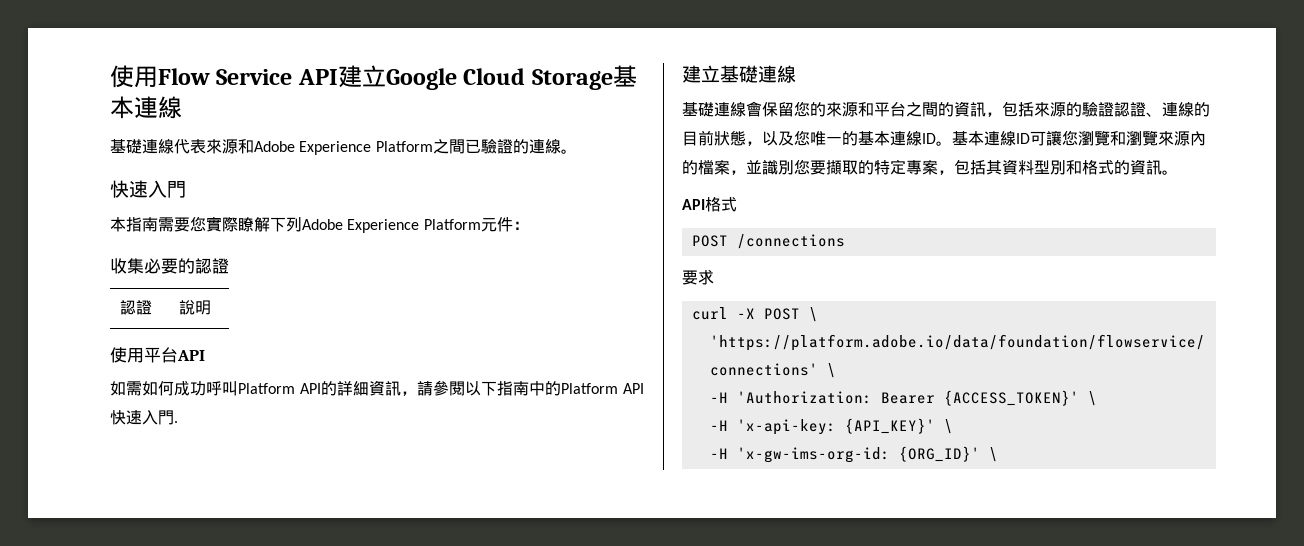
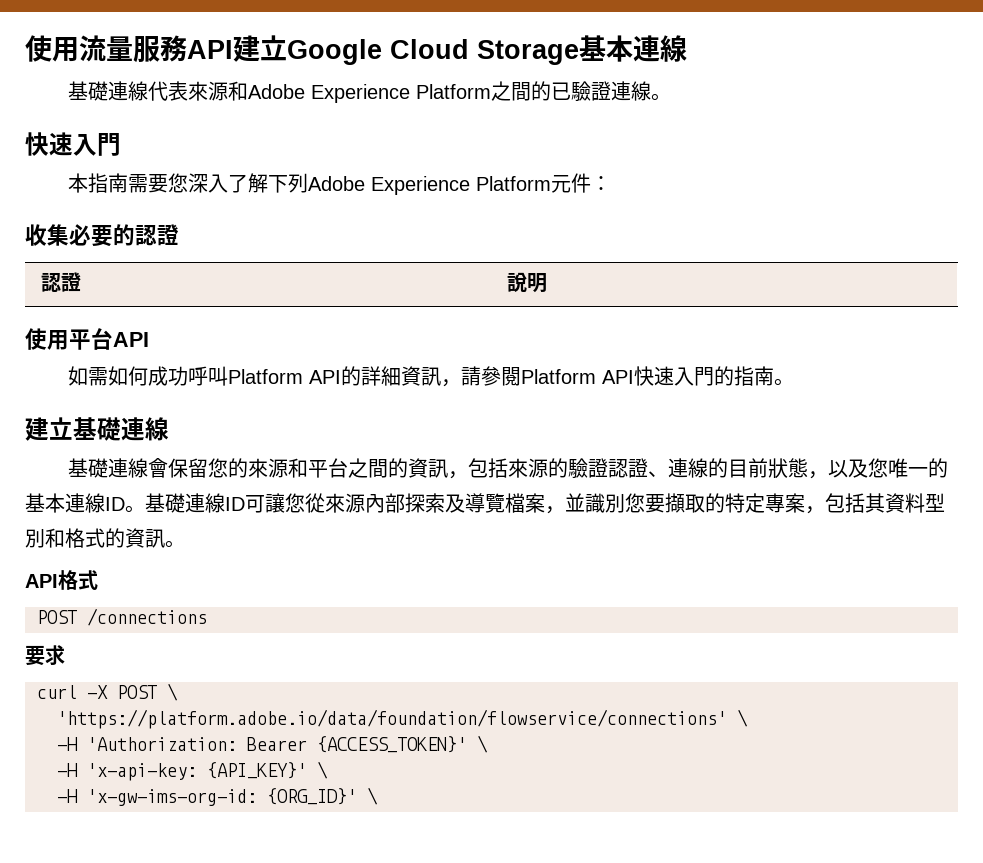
[110,65,293,88] 使用Flow Service -> [25,35,187,63] 使用流量服務
[464,138,529,154] 已驗證的 -> [530,81,611,102] 的已驗證
[206,216,254,232] 實際瞭 -> [187,173,248,193] 深入了
[465,381,561,396] 以下指南中的 -> (521, 376) none
[174,421,178,423] . -> [713,366,794,386] 的指南。
[968,131,984,146] 本 -> [165,493,185,513] 礎
[1078,130,1206,146] [682,160,698,175] 瀏覽和瀏覽來源內的 -> [305,493,505,513] 從來源內部探索及導覽

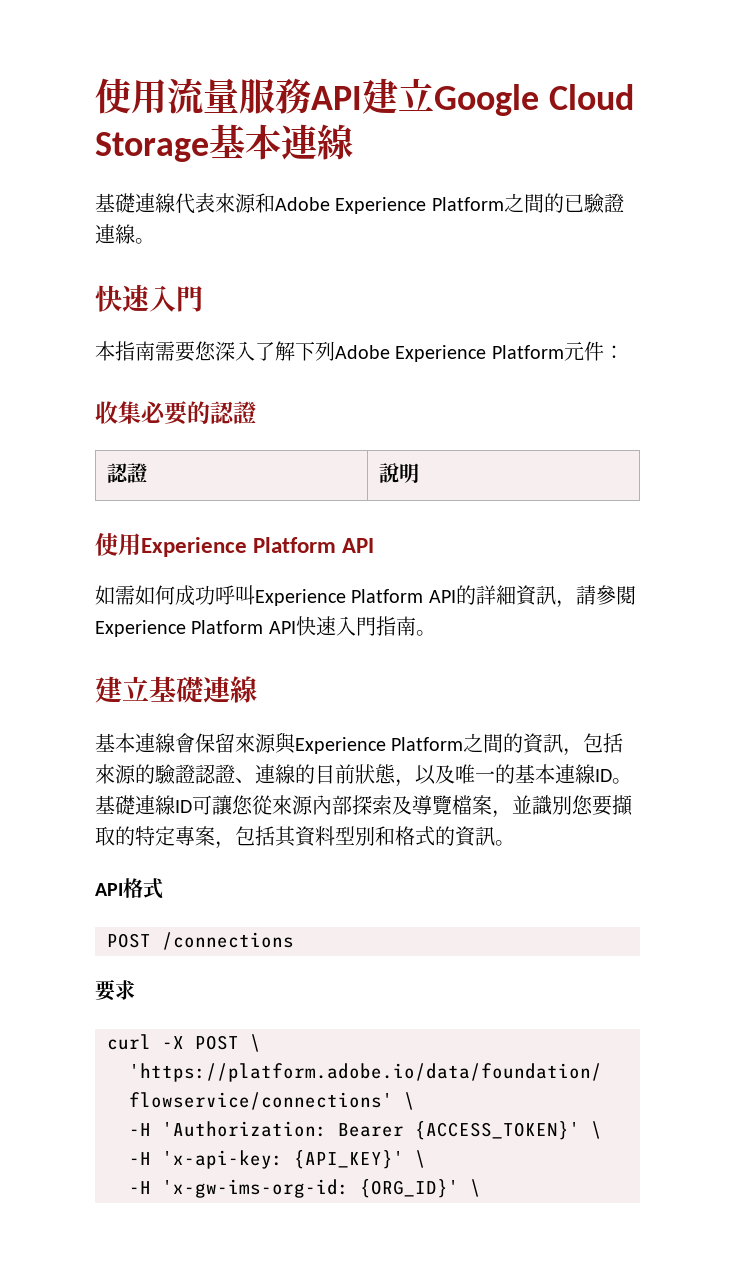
[69,328,113,350] 平台 -> [141,537,337,557] Experience Platform
(228, 376) none -> [255,589,346,606] Experience
(521, 376) none -> [95,620,186,637] Experience
[713,366,734,386] 的 -> (376, 626) none
[87,458,108,478] 礎 -> [115,733,135,753] 本
[207,458,348,478] 您的來源和平台 -> [235,732,464,754] 來源與Experience Platform
[867,458,888,478] 您 -> (455, 774) none

